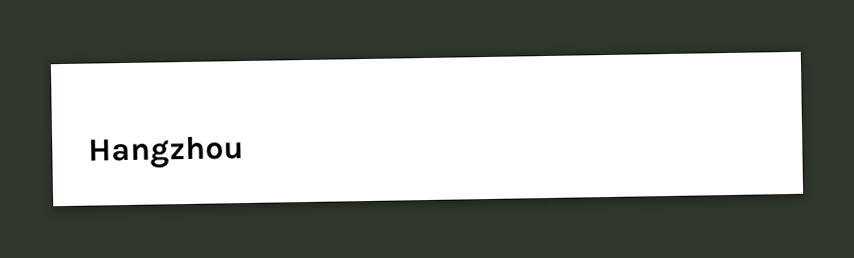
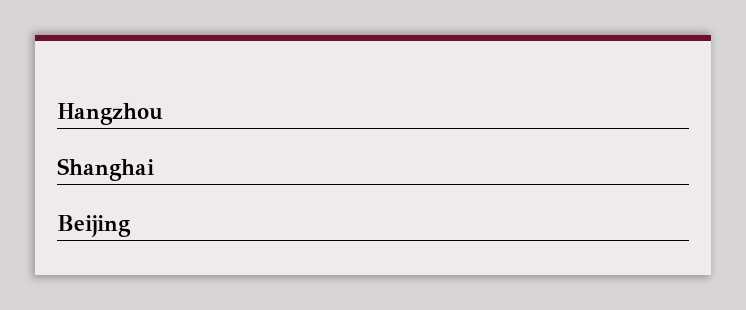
(244, 153) none -> [57,158,154,181] [57,215,131,237] // Shanghai // Beijing

